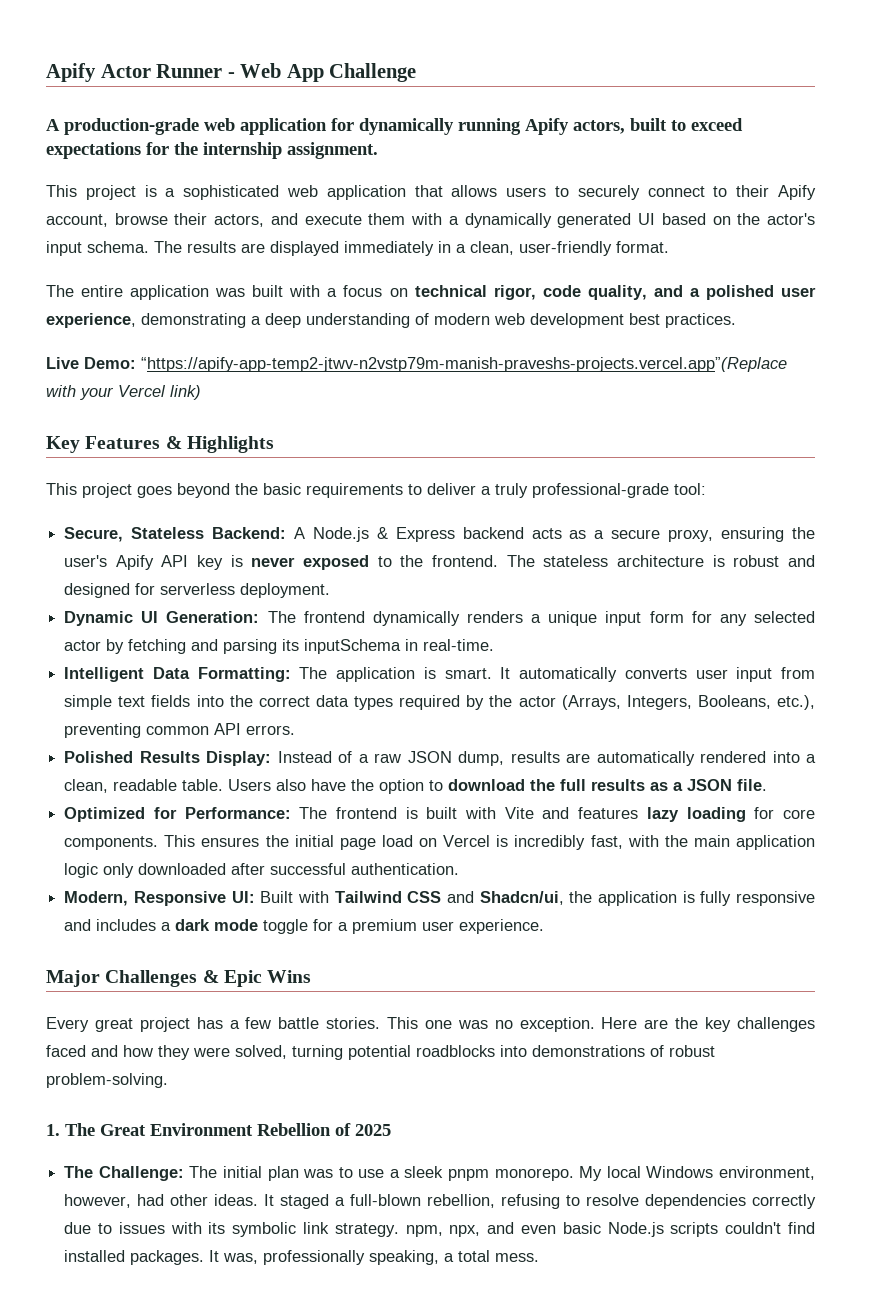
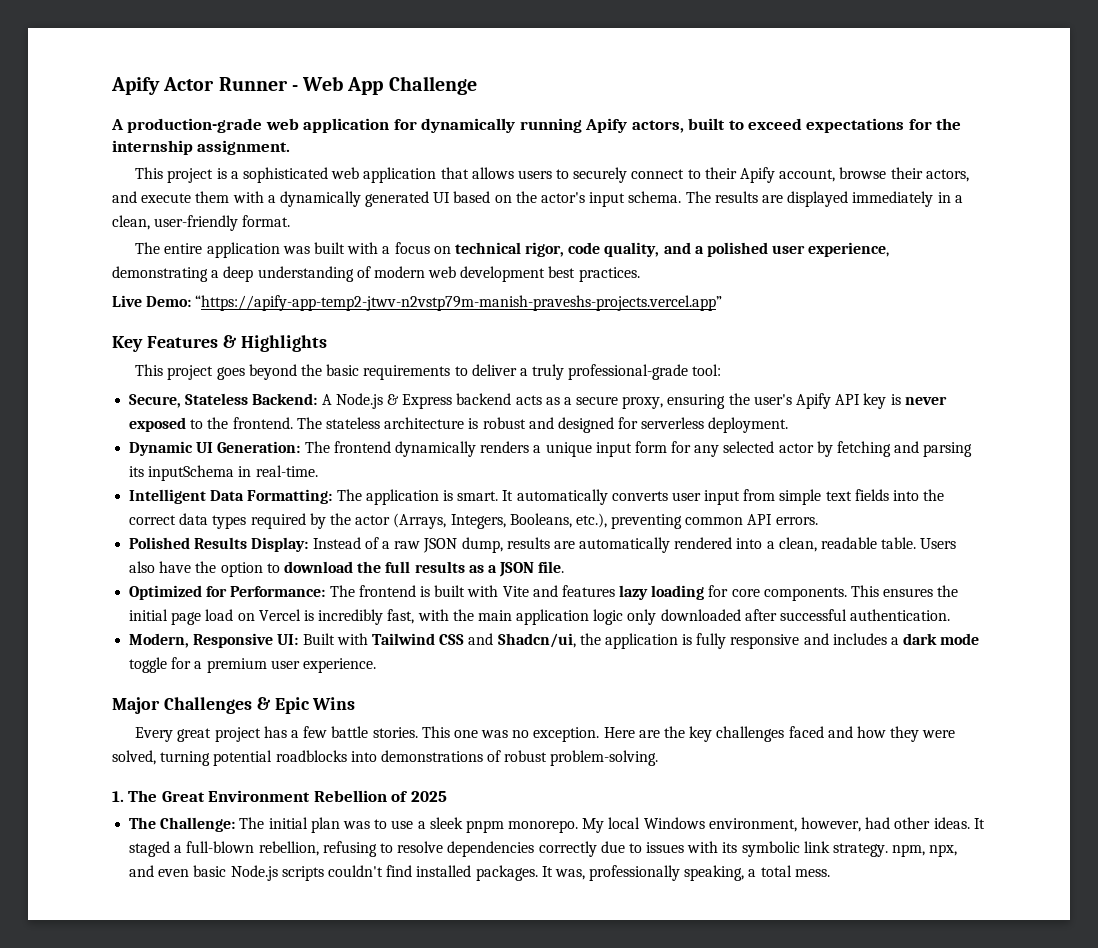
[141,357,787,372] [46,385,201,400] “https://apify-app-temp2-jtwv-n2vstp79m-manish-praveshs-projects.vercel.app”(Replace with your Vercel link) -> [195,295,723,311] “https://apify-app-temp2-jtwv-n2vstp79m-manish-praveshs-projects.vercel.app”

